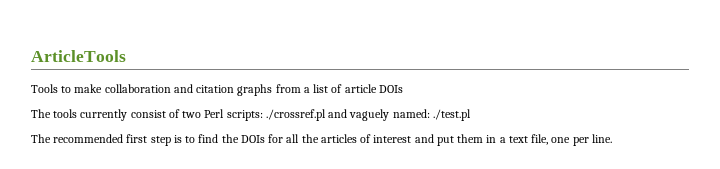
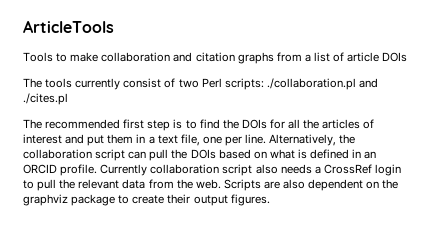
[265,109,471,121] ./crossref.pl and vaguely named: ./test.pl -> [266,78,378,90] [23,93,68,105] ./collaboration.pl and ./cites.pl
(612, 138) none -> [269,134,356,146] [23,149,377,161] [23,164,401,176] [23,179,399,191] [23,194,270,206] Alternatively, the collaboration script can pull the DOIs based on what is defined in an ORCID profile. Currently collaboration script also needs a CrossRef login to pull the relevant data from the web. Scripts are also dependent on the graphviz package to create their output figures.

